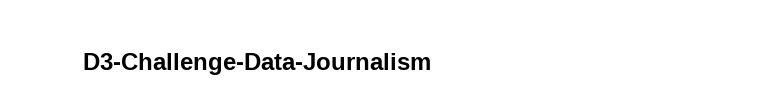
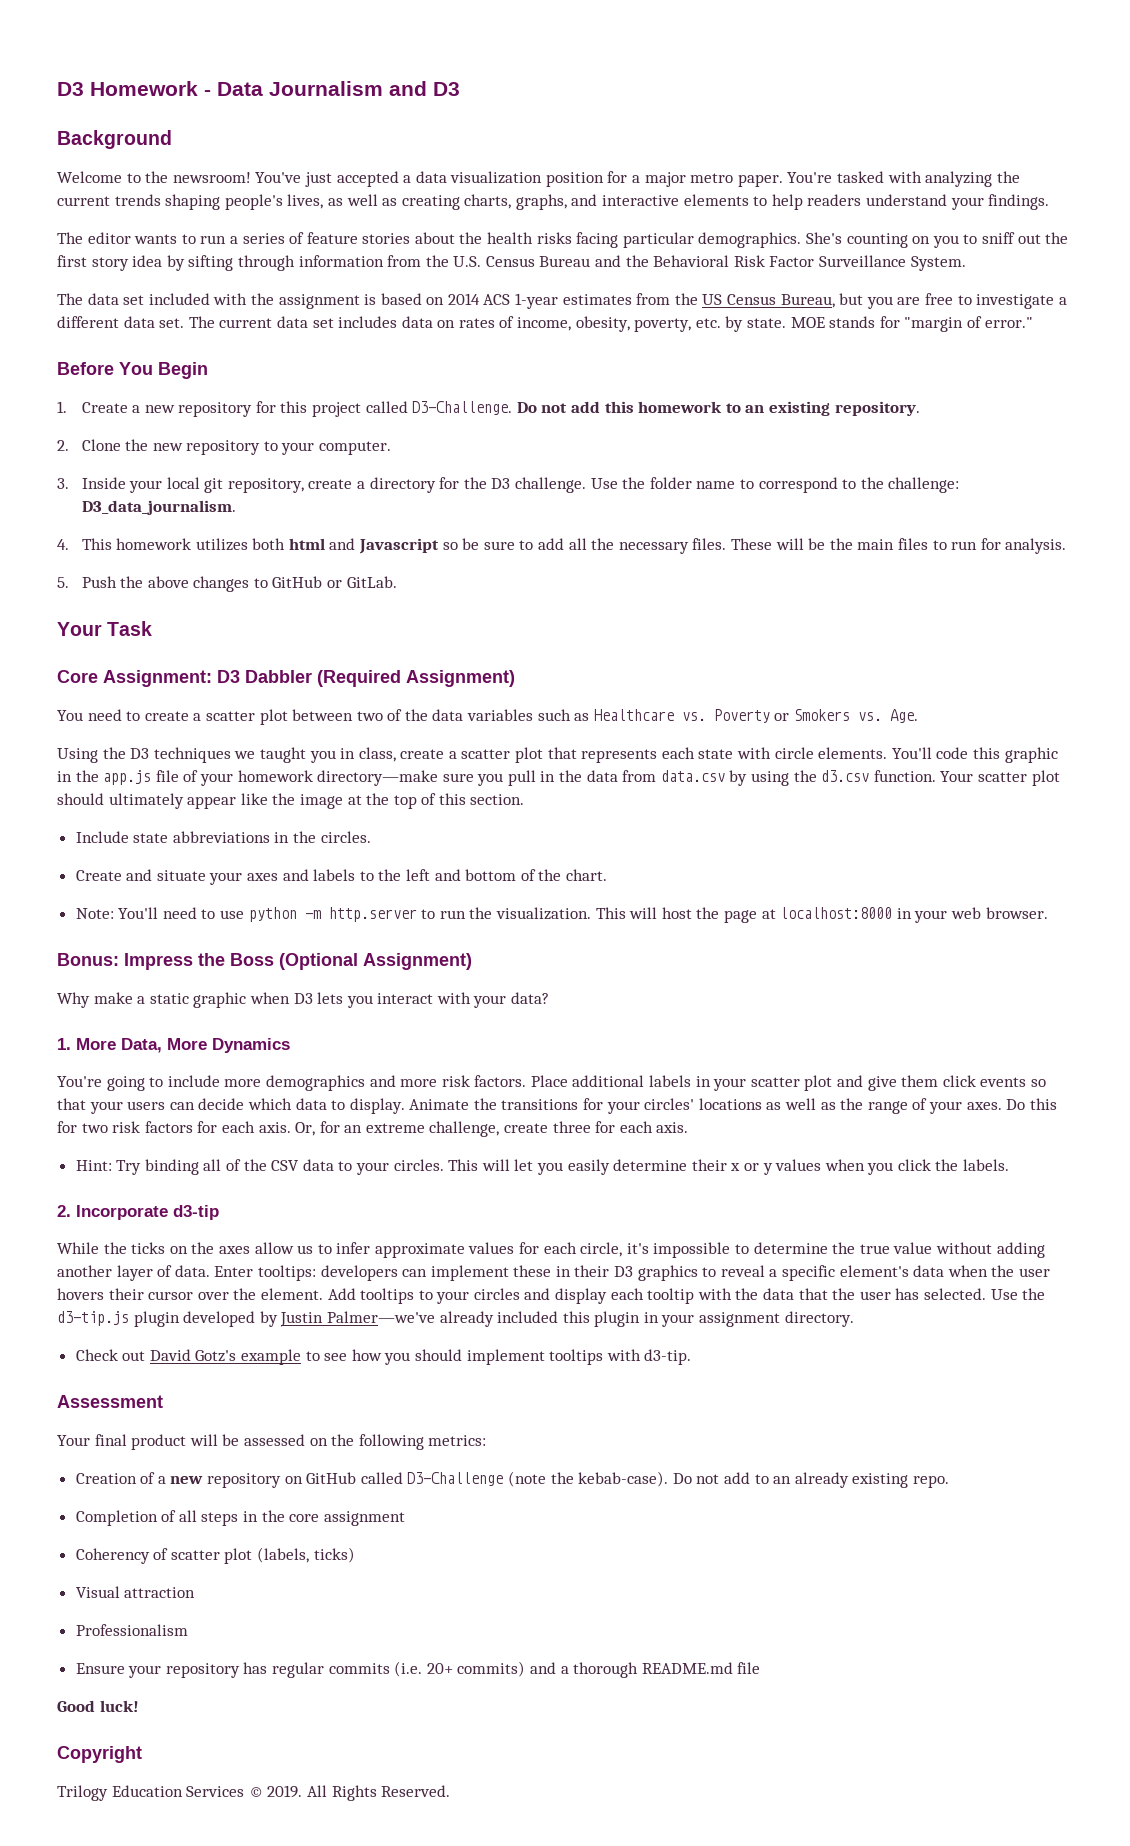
[83,53,431,75] D3-Challenge-Data-Journalism -> [57,81,460,96] [57,130,172,149] [57,171,1020,187] [57,194,1050,210] [57,232,1069,248] [57,255,966,271] [57,293,1067,309] [57,316,1033,332] [57,362,208,379] [57,401,920,417] [57,439,392,455] [57,477,960,493] [81,500,236,515] [57,538,1067,554] [57,576,397,592] [57,621,153,636] [57,670,515,687] [57,709,919,725] [57,747,1058,763] [57,770,1060,786] [57,793,525,809] [75,831,371,843] [75,869,607,885] [75,907,1048,923] [57,953,472,970] [57,992,550,1008] [57,1038,290,1053] [57,1075,1046,1091] [57,1098,1057,1114] [57,1121,689,1137] [75,1159,1010,1175] [57,1205,219,1220] [57,1242,1045,1258] [57,1265,1050,1281] [57,1288,1046,1304] [57,1311,854,1327] [75,1349,692,1365] [57,1395,163,1408] [57,1434,487,1450] [75,1471,949,1488] [75,1510,405,1526] [75,1547,355,1564] [75,1586,196,1598] [75,1624,188,1636] [75,1661,761,1678] [57,1700,139,1712] [57,1746,142,1763] [57,1785,451,1801] D3 Homework - Data Journalism and D3 // Background // Welcome to the newsroom! You've just accepted a data visualization position for a major metro paper. You're tasked with analyzing the current trends shaping people's lives, as well as creating charts, graphs, and interactive elements to help readers understand your findings. // The editor wants to run a series of feature stories about the health risks facing particular demographics. She's counting on you to sniff out the first story idea by sifting through information from the U.S. Census Bureau and the Behavioral Risk Factor Surveillance System. // The data set included with the assignment is based on 2014 ACS 1-year estimates from the US Census Bureau, but you are free to investigate a different data set. The current data set includes data on rates of income, obesity, poverty, etc. by state. MOE stands for "margin of error." // Before You Begin // 1. Create a new repository for this project called D3-Challenge. Do not add this homework to an existing repository. // 2. Clone the new repository to your computer. // 3. Inside your local git repository, create a directory for the D3 challenge. Use the folder name to correspond to the challenge: D3_data_journalism. // 4. This homework utilizes both html and Javascript so be sure to add all the necessary files. These will be the main files to run for analysis. // 5. Push the above changes to GitHub or GitLab. // Your Task // Core Assignment: D3 Dabbler (Required Assignment) // You need to create a scatter plot between two of the data variables such as Healthcare vs. Poverty or Smokers vs. Age. // Using the D3 techniques we taught you in class, create a scatter plot that represents each state with circle elements. You'll code this graphic in the app.js file of your homework directory—make sure you pull in the data from data.csv by using the d3.csv function. Your scatter plot should ultimately appear like the image at the top of this section. // Include state abbreviations in the circles. // Create and situate your axes and labels to the left and bottom of the chart. // Note: You'll need to use python -m http.server to run the visualization. This will host the page at localhost:8000 in your web browser. // Bonus: Impress the Boss (Optional Assignment) // Why make a static graphic when D3 lets you interact with your data? // 1. More Data, More Dynamics // You're going to include more demographics and more risk factors. Place additional labels in your scatter plot and give them click events so that your users can decide which data to display. Animate the transitions for your circles' locations as well as the range of your axes. Do this for two risk factors for each axis. Or, for an extreme challenge, create three for each axis. // Hint: Try binding all of the CSV data to your circles. This will let you easily determine their x or y values when you click the labels. // 2. Incorporate d3-tip // While the ticks on the axes allow us to infer approximate values for each circle, it's impossible to determine the true value without adding another layer of data. Enter tooltips: developers can implement these in their D3 graphics to reveal a specific element's data when the user hovers their cursor over the element. Add tooltips to your circles and display each tooltip with the data that the user has selected. Use the d3-tip.js plugin developed by Justin Palmer—we've already included this plugin in your assignment directory. // Check out David Gotz's example to see how you should implement tooltips with d3-tip. // Assessment // Your final product will be assessed on the following metrics: // Creation of a new repository on GitHub called D3-Challenge (note the kebab-case). Do not add to an already existing repo. // Completion of all steps in the core assignment // Coherency of scatter plot (labels, ticks) // Visual attraction // Professionalism // Ensure your repository has regular commits (i.e. 20+ commits) and a thorough README.md file // Good luck! // Copyright // Trilogy Education Services © 2019. All Rights Reserved.

